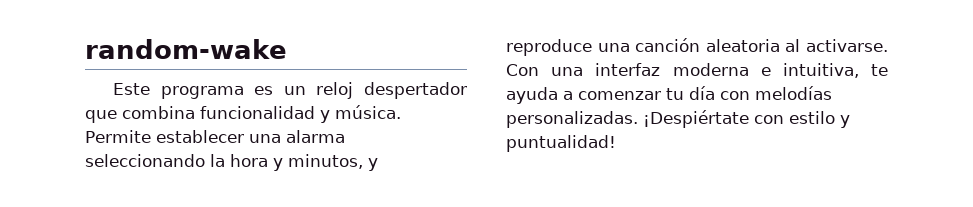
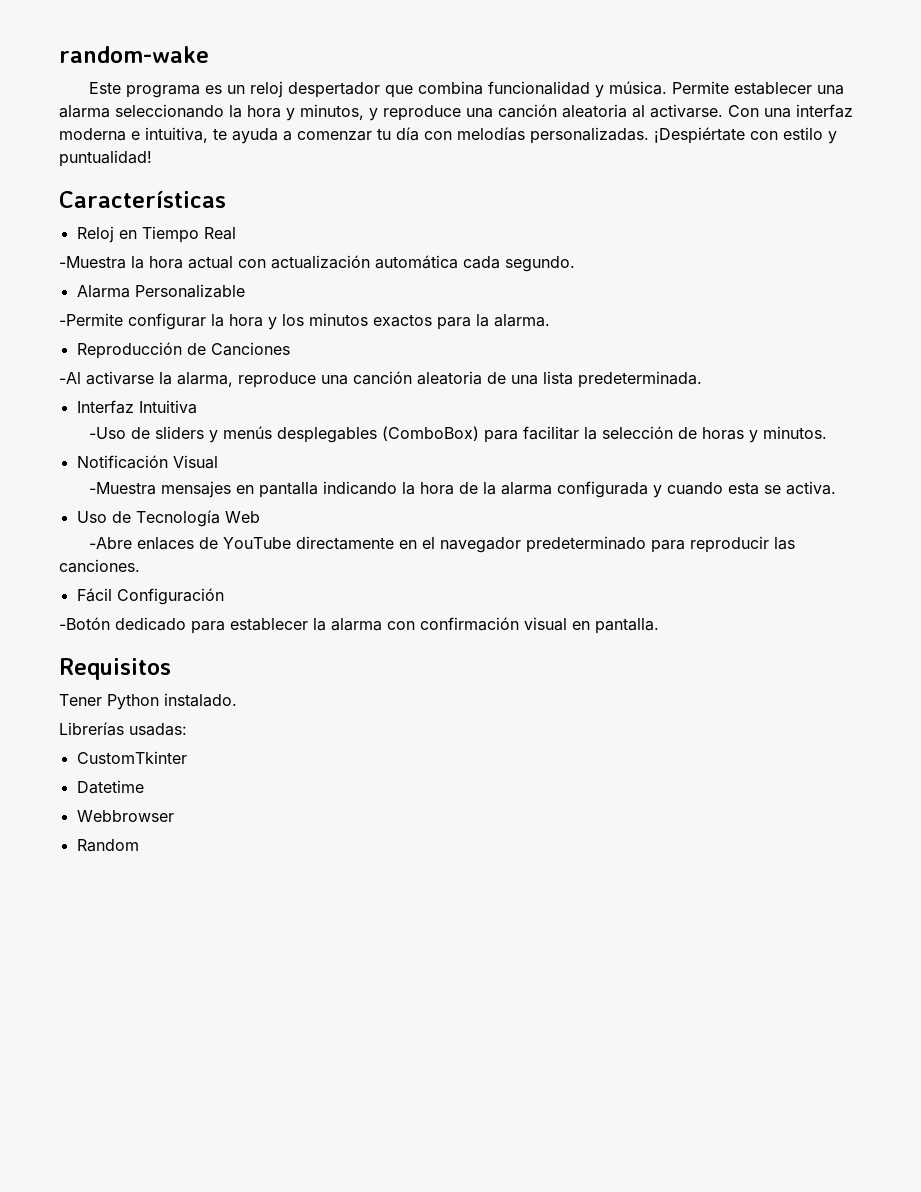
(616, 143) none -> [59,190,226,208] [76,226,236,243] [59,255,575,272] [76,284,245,298] [59,313,550,330] [76,342,290,359] [59,371,702,388] [76,400,197,414] [89,426,828,443] [76,455,218,469] [89,481,837,498] [76,510,260,527] [89,536,796,553] [59,559,140,573] [76,588,224,605] [59,617,659,634] [59,658,171,680] [59,693,237,710] [59,722,187,736] [76,751,187,764] [76,780,144,794] [76,810,174,822] [76,839,139,852] // Características // Reloj en Tiempo Real // -Muestra la hora actual con actualización automática cada segundo. // Alarma Personalizable // -Permite configurar la hora y los minutos exactos para la alarma. // Reproducción de Canciones // -Al activarse la alarma, reproduce una canción aleatoria de una lista predeterminada. // Interfaz Intuitiva // -Uso de sliders y menús desplegables (ComboBox) para facilitar la selección de horas y minutos. // Notificación Visual // -Muestra mensajes en pantalla indicando la hora de la alarma configurada y cuando esta se activa. // Uso de Tecnología Web // -Abre enlaces de YouTube directamente en el navegador predeterminado para reproducir las canciones. // Fácil Configuración // -Botón dedicado para establecer la alarma con confirmación visual en pantalla. // Requisitos // Tener Python instalado. // Librerías usadas: // CustomTkinter // Datetime // Webbrowser // Random

